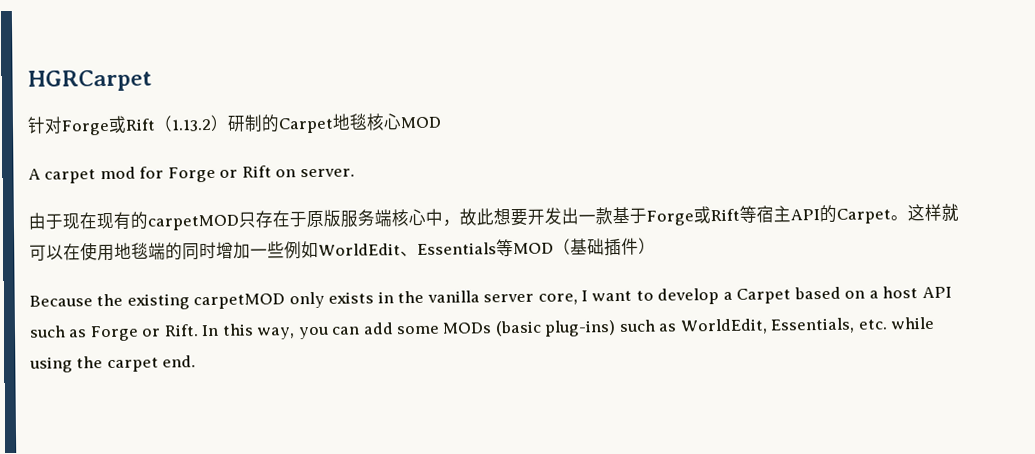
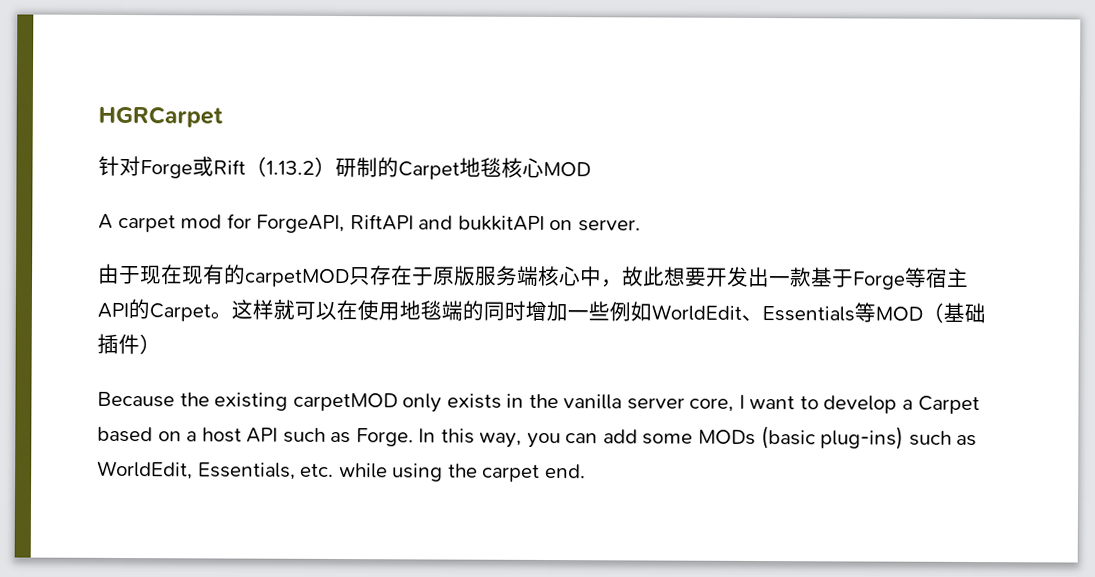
[167,165,272,183] Forge or Rift -> [256,214,545,234] ForgeAPI, RiftAPI and bukkitAPI
[693,206,740,224] 或Rift -> (906, 280) none
[89,324,199,342] Forge or Rift. -> [355,428,414,447] Forge.

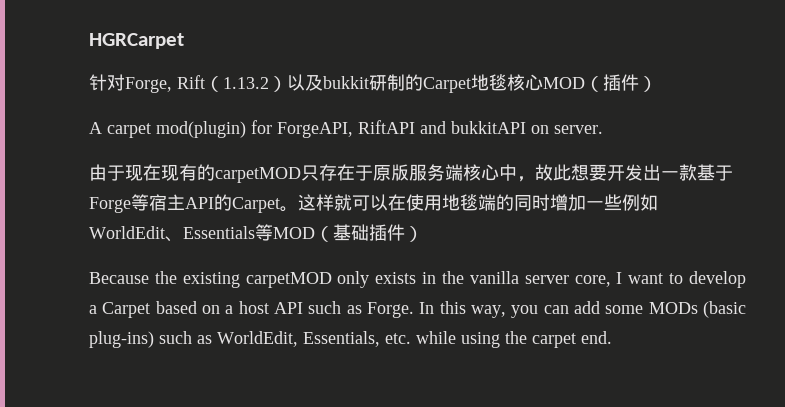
[140,156,214,179] Forge或 -> [125,77,172,93] Forge,
(336, 166) none -> [287,74,369,91] 以及bukkit
(591, 169) none -> [585,74,657,92] （插件）
[180,214,223,229] mod -> [156,121,246,138] mod(plugin)

